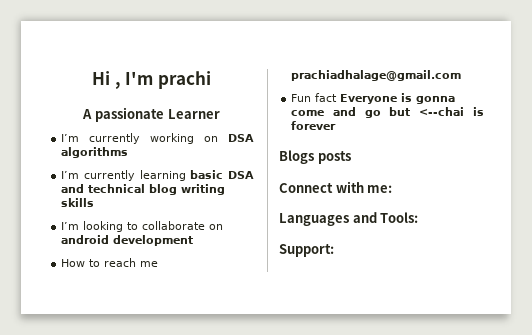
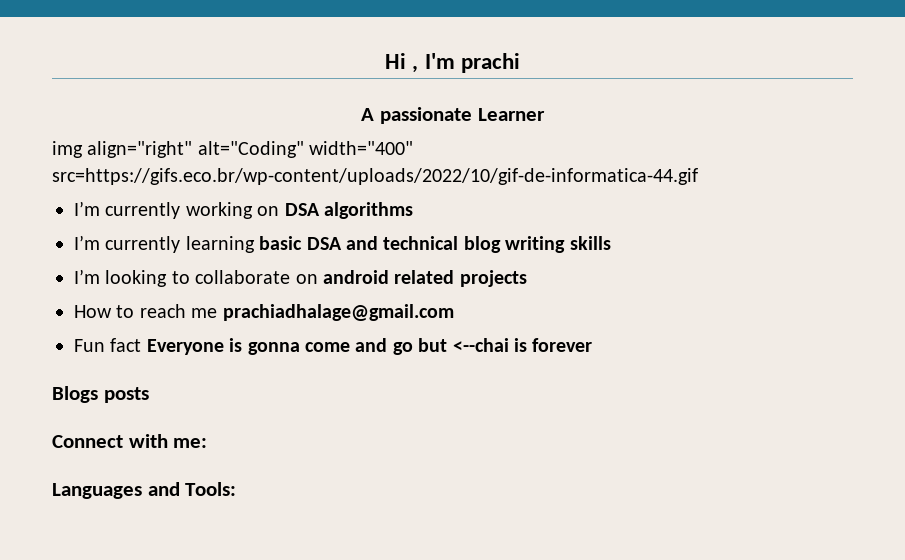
(220, 114) none -> [52,141,414,158] [52,168,698,185] // img align="right" alt="Coding" width="400" src=https://gifs.eco.br/wp-content/uploads/2022/10/gif-de-informatica-44.gif
[113,235,194,246] development -> [394,270,527,287] related projects
[279,244,334,257] // Support: -> (237, 489) none

